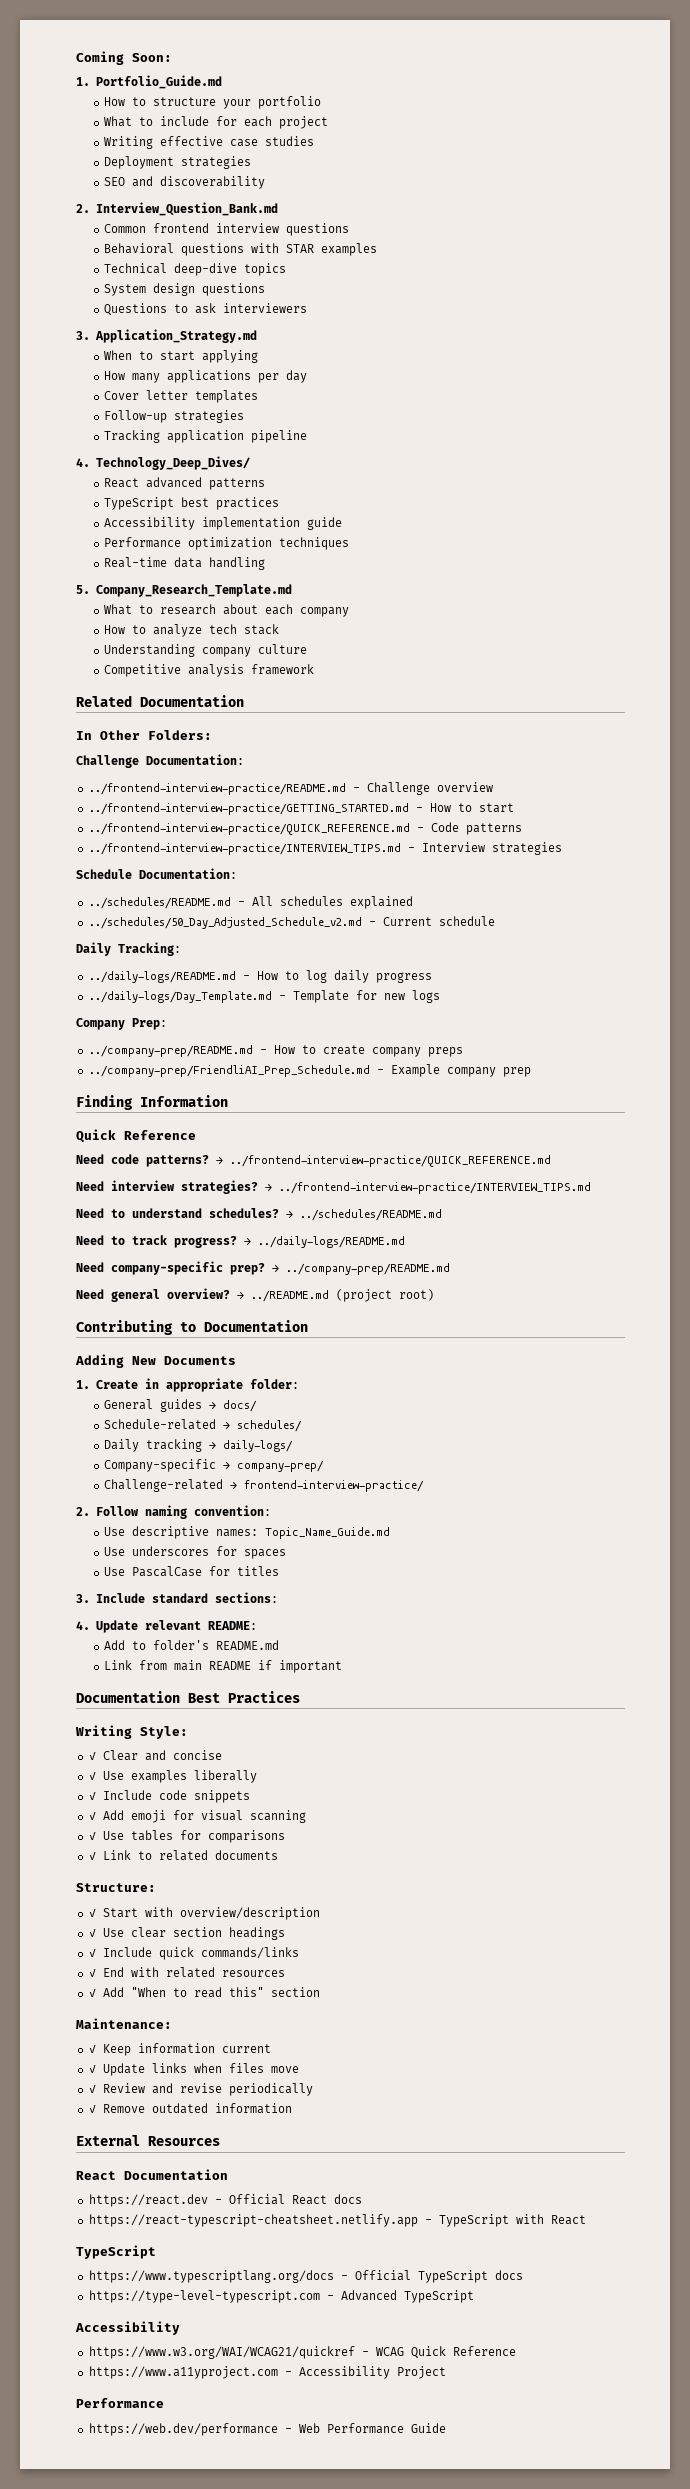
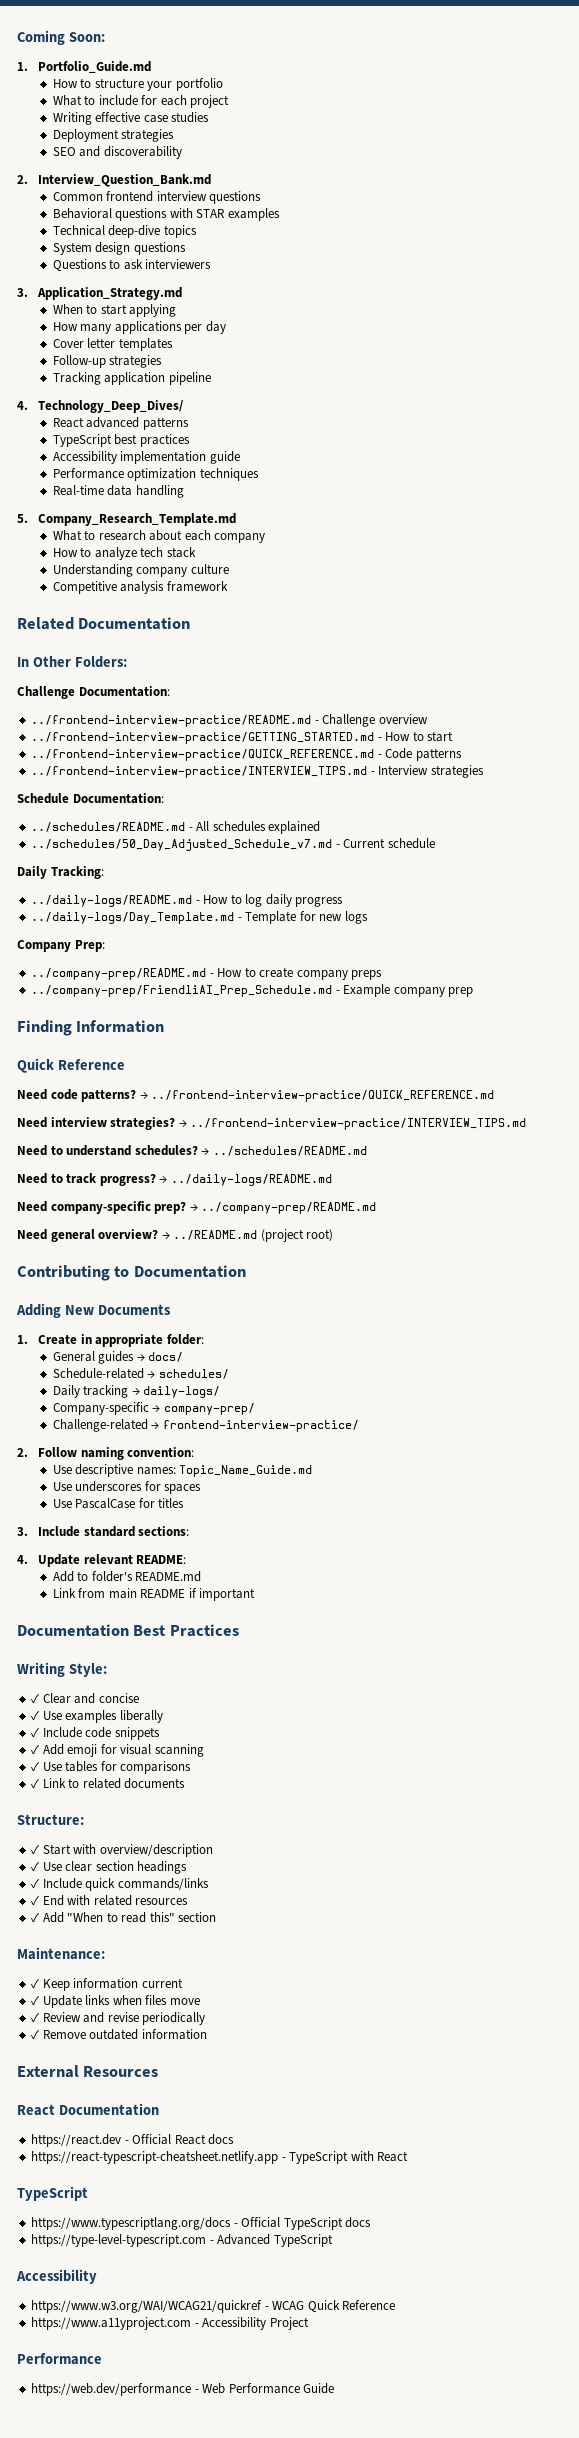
[88,917,362,929] ../schedules/50_Day_Adjusted_Schedule_v2.md -> [31,839,333,851] ../schedules/50_Day_Adjusted_Schedule_v7.md

